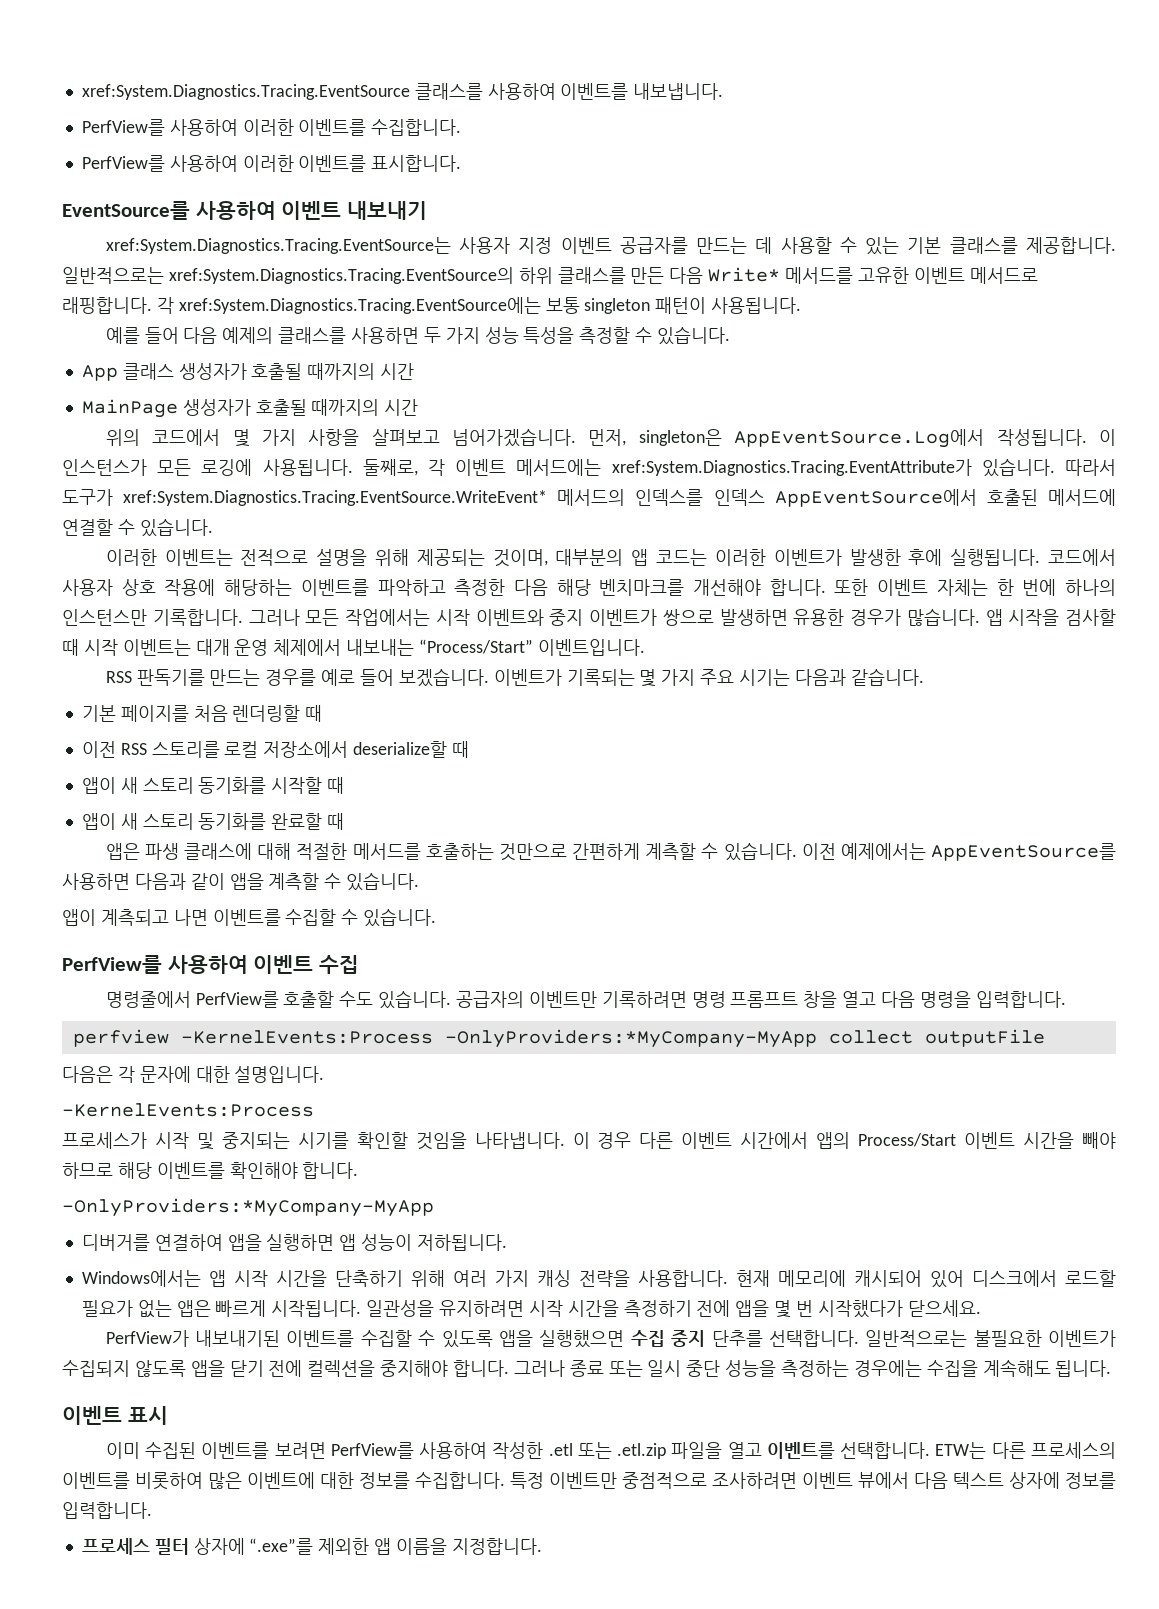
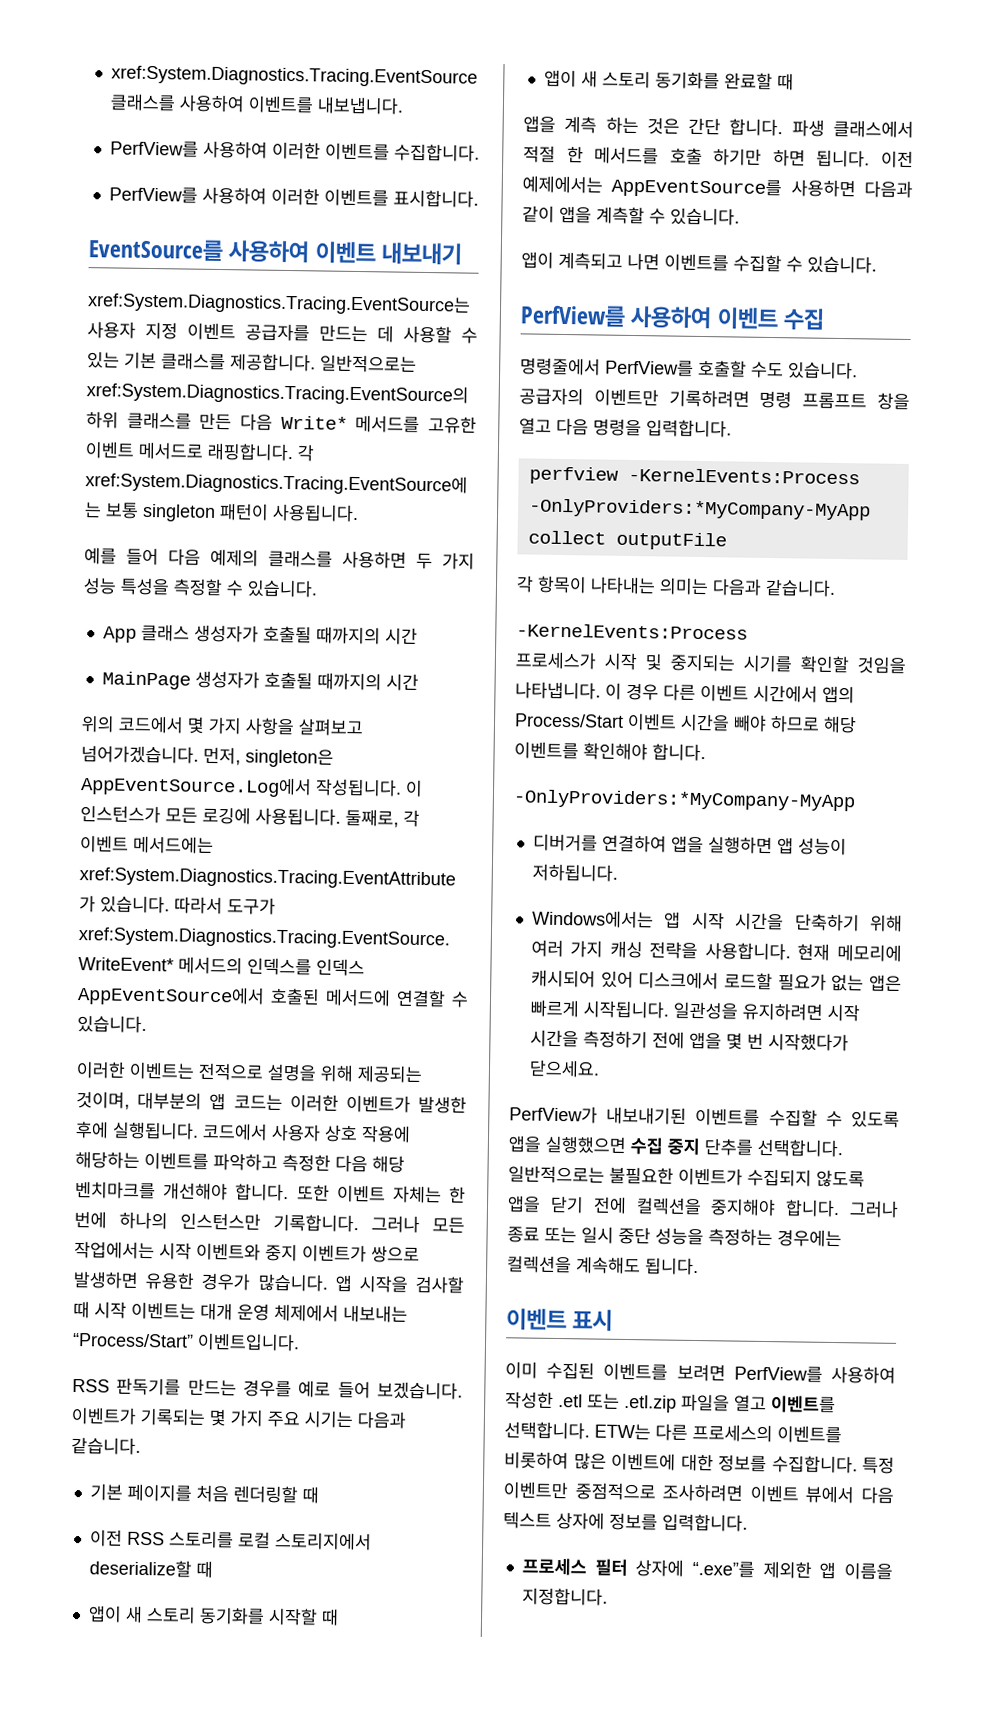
[263,741,349,758] 저장소에서 -> [274,1531,372,1551] 스토리지에서
[105,842,797,861] 앱은 파생 클래스에 대해 적절한 메서드를 호출하는 것만으로 간편하게 계측할 수 있습니다. -> [523,115,914,139] [523,145,871,168] 앱을 계측 하는 것은 간단 합니다. 파생 클래스에서 적절 한 메서드를 호출 하기만 하면 됩니다.
[62,1066,325,1083] 다음은 각 문자에 대한 설명입니다. -> [516,575,836,597] 각 항목이 나타내는 의미는 다음과 같습니다.
[926,1360,978,1377] 수집을 -> [507,1255,572,1274] 컬렉션을

